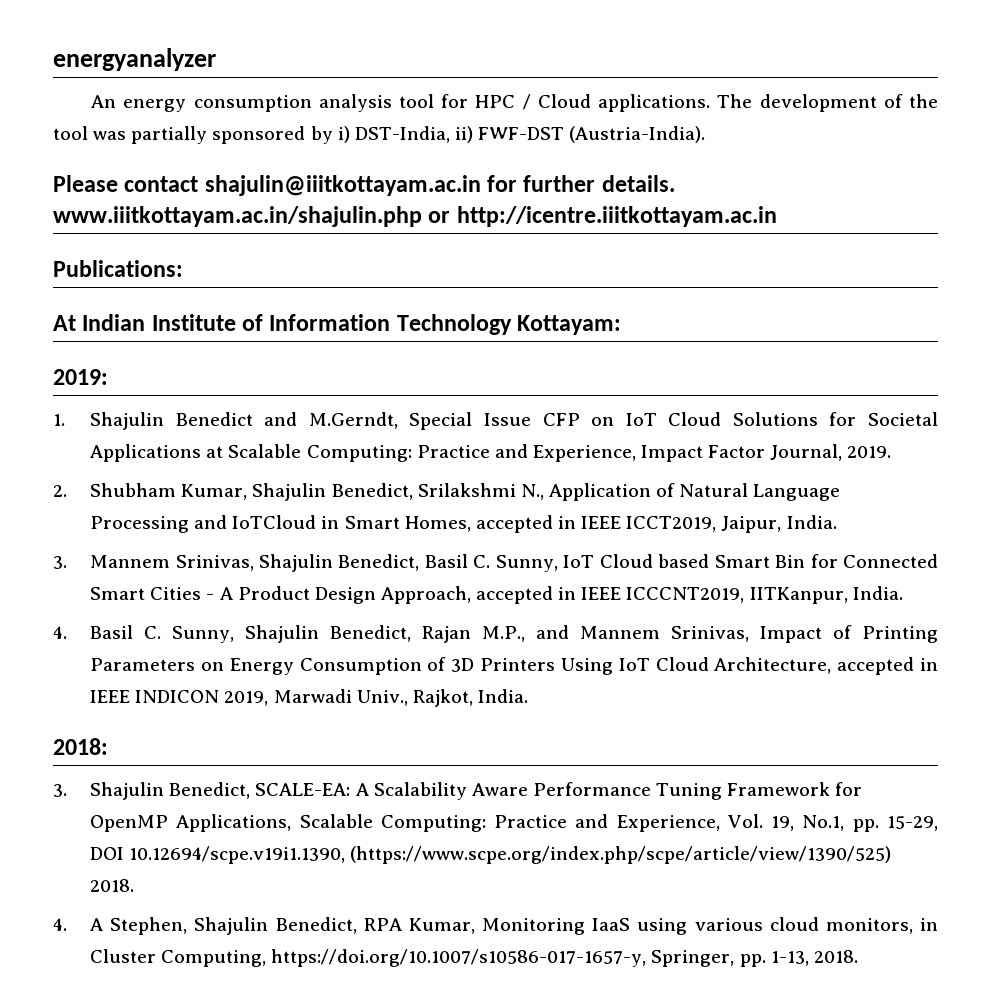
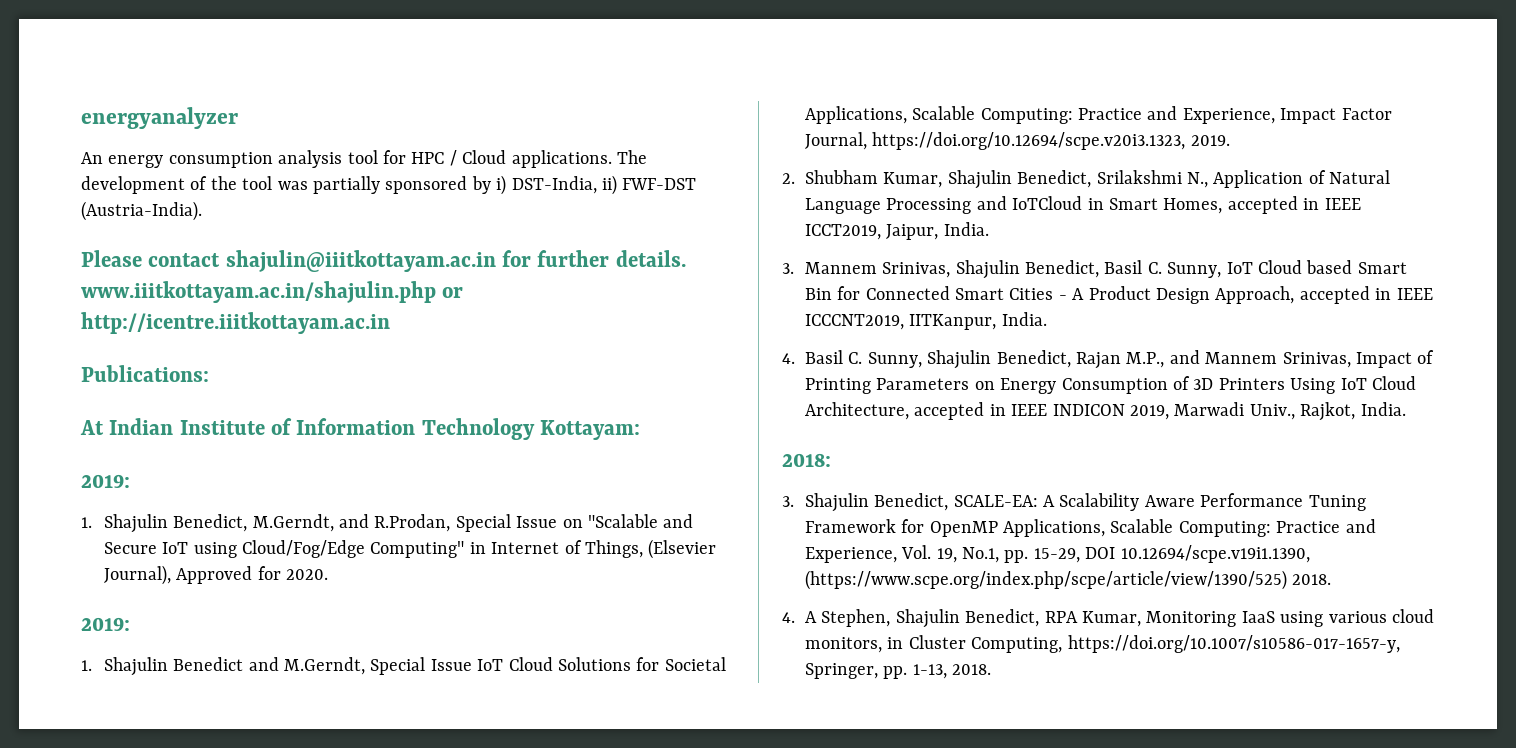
(108, 377) none -> [81,514,694,533] [103,539,717,559] [103,565,329,585] [81,617,130,631] // 1. Shajulin Benedict, M.Gerndt, and R.Prodan, Special Issue on "Scalable and Secure IoT using Cloud/Fog/Edge Computing" in Internet of Things, (Elsevier Journal), Approved for 2020. // 2019:
[542,413,615,426] CFP on -> (472, 665) none
[90,444,224,462] Applications at -> [804,106,907,124] Applications,
(843, 452) none -> [872,132,1186,150] https://doi.org/10.12694/scpe.v20i3.1323,

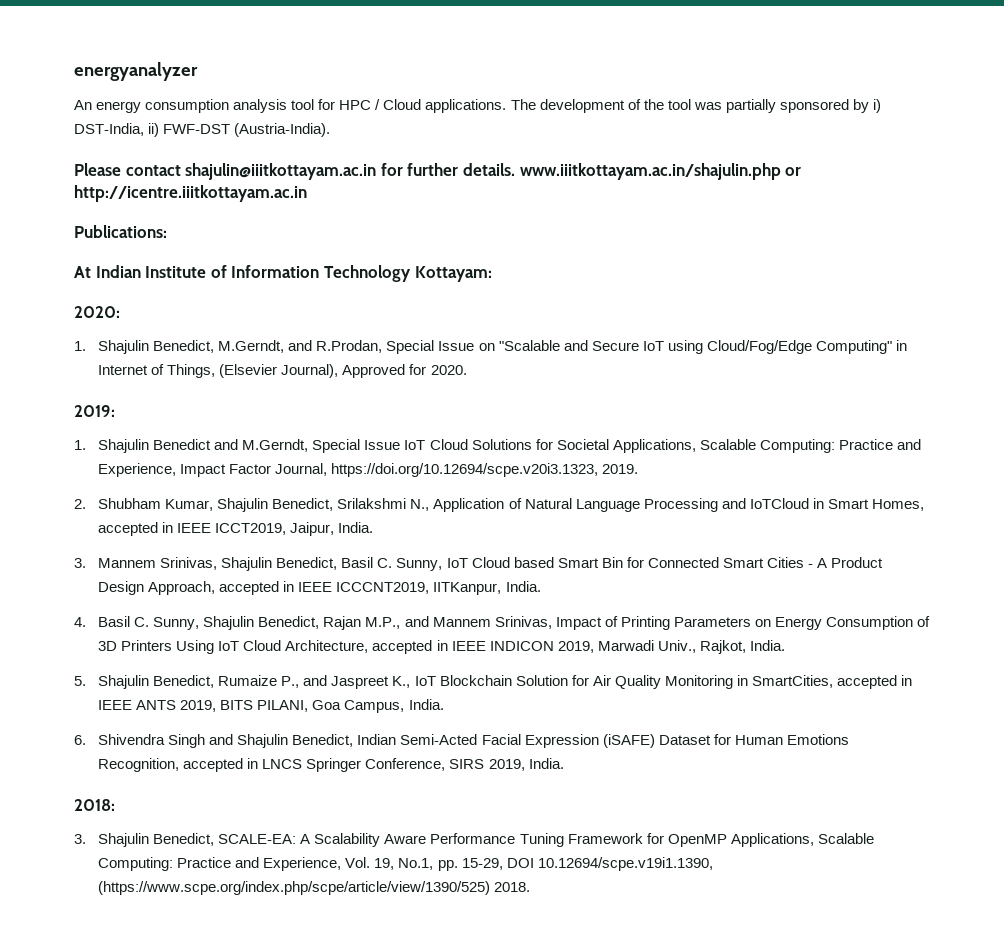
[81,474,130,488] 2019: -> [74,306,120,318] 2020:
(1406, 409) none -> [74,675,913,689] [98,699,444,713] [74,734,849,748] [98,758,564,772] // 5. Shajulin Benedict, Rumaize P., and Jaspreet K., IoT Blockchain Solution for Air Quality Monitoring in SmartCities, accepted in IEEE ANTS 2019, BITS PILANI, Goa Campus, India. // 6. Shivendra Singh and Shajulin Benedict, Indian Semi-Acted Facial Expression (iSAFE) Dataset for Human Emotions Recognition, accepted in LNCS Springer Conference, SIRS 2019, India.
[782,609,1434,628] [805,635,1400,653] [805,663,992,679] // 4. A Stephen, Shajulin Benedict, RPA Kumar, Monitoring IaaS using various cloud monitors, in Cluster Computing, https://doi.org/10.1007/s10586-017-1657-y, Springer, pp. 1-13, 2018. -> (531, 887) none

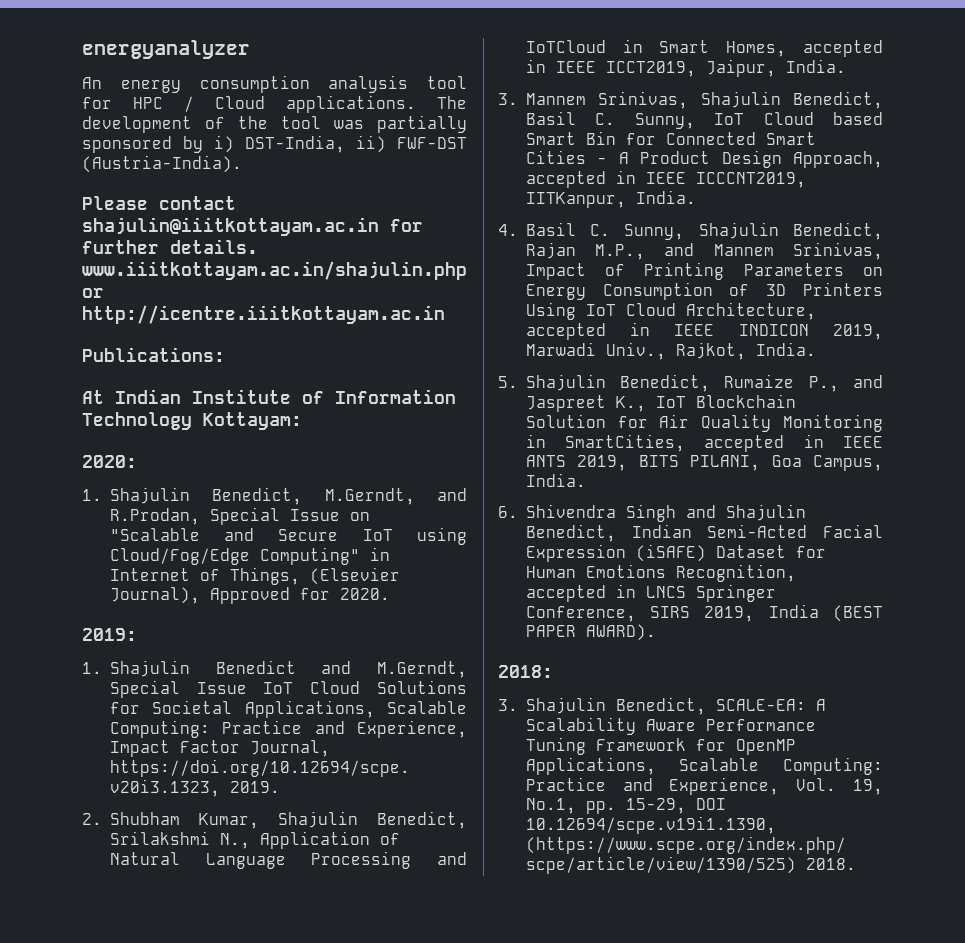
[528,758,564,769] India. -> [768,604,883,622] [525,624,656,641] India (BEST PAPER AWARD).

